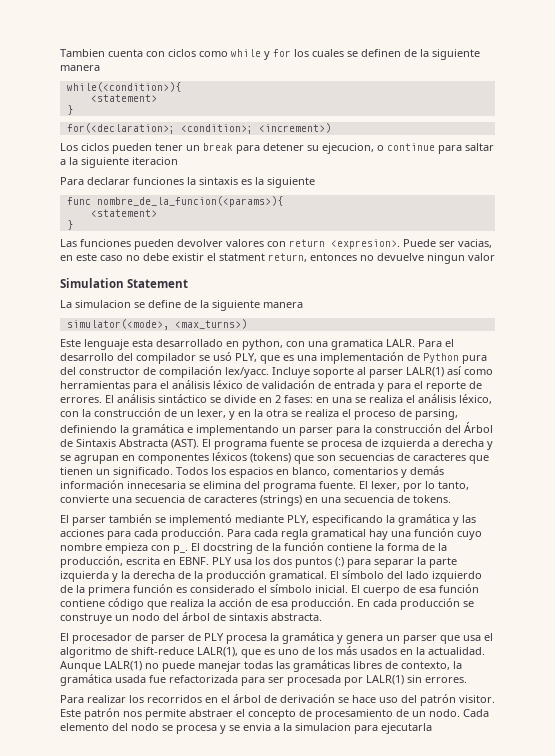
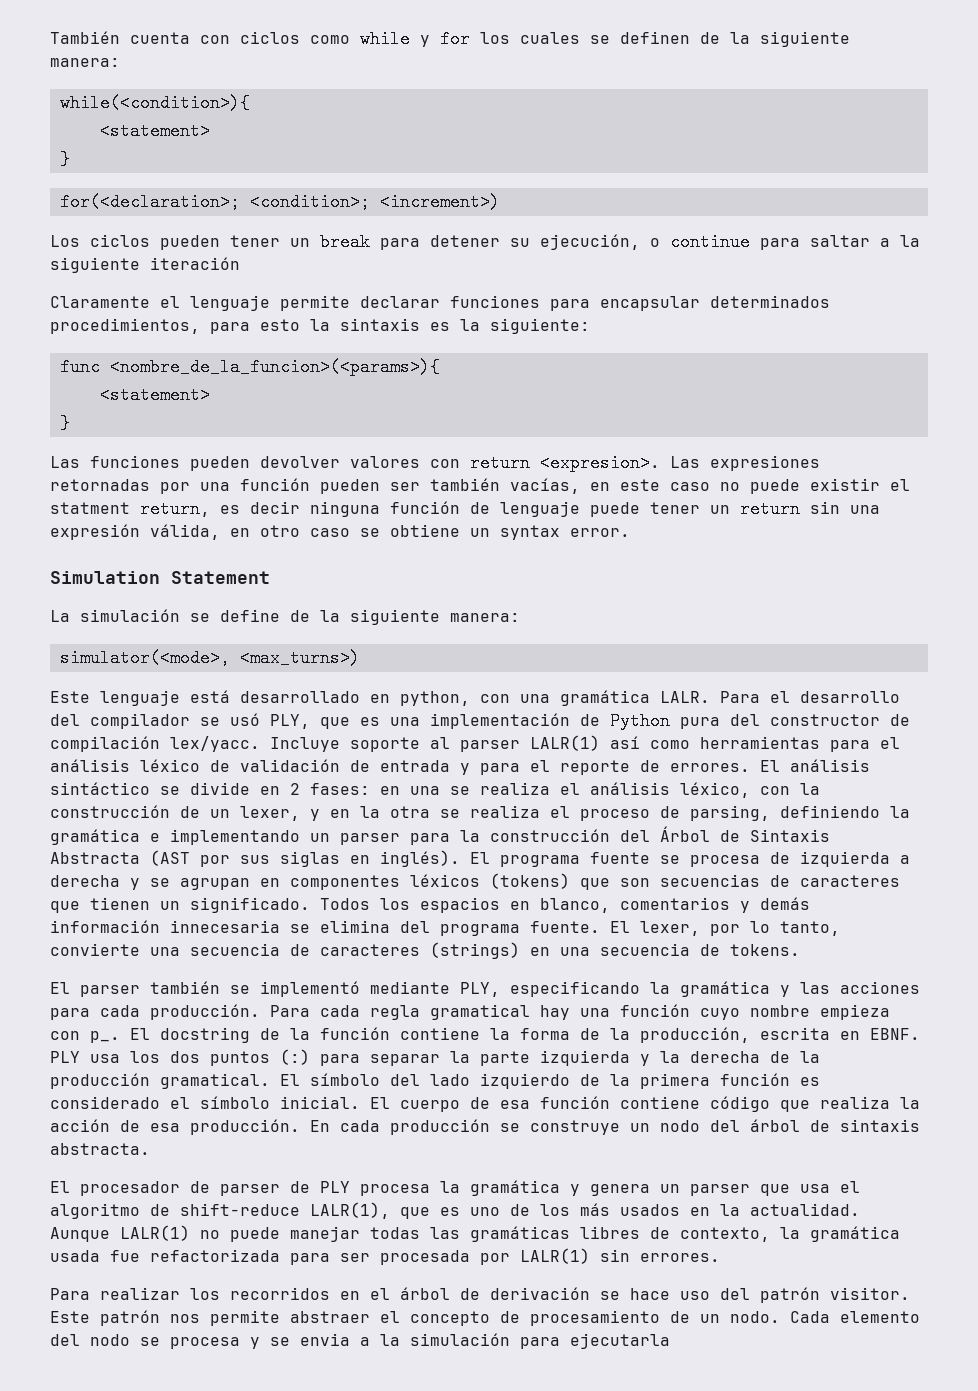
[60,49,105,57] Tambien -> [50,31,120,44] También
[60,65,100,71] manera -> [50,58,120,67] manera:
[322,143,374,154] ejecucion, -> [540,234,640,250] ejecución,
[132,157,178,165] [60,177,184,185] iteracion // Para declarar funciones -> [150,257,240,270] [50,295,830,311] [50,318,300,334] iteración // Claramente el lenguaje permite declarar funciones para encapsular determinados procedimientos, para esto
[267,177,315,188] siguiente -> [490,318,590,334] siguiente:
[96,196,283,207] nombre_de_la_funcion(<params>){ -> [109,358,440,376] <nombre_de_la_funcion>(<params>){
[403,239,492,248] Puede ser vacias, -> [670,455,820,471] [50,478,580,494] Las expresiones retornadas por una función pueden ser también vacías,
[143,253,169,261] debe -> [750,479,800,494] puede
[310,253,495,264] entonces no devuelve ningun valor -> [220,500,880,518] [50,524,630,540] es decir ninguna función de lenguaje puede tener un return sin una expresión válida, en otro caso se obtiene un syntax error.
[75,300,131,308] simulacion -> [80,609,180,622] simulación
[263,302,303,308] manera -> [450,613,520,622] manera:
[132,339,153,347] esta -> [190,690,230,703] está
[331,339,383,350] gramatica -> [560,690,650,706] gramática
[171,439,199,449] (AST). -> [150,850,460,867] (AST por sus siglas en inglés).
[295,723,351,731] simulacion -> [410,1333,510,1346] simulación

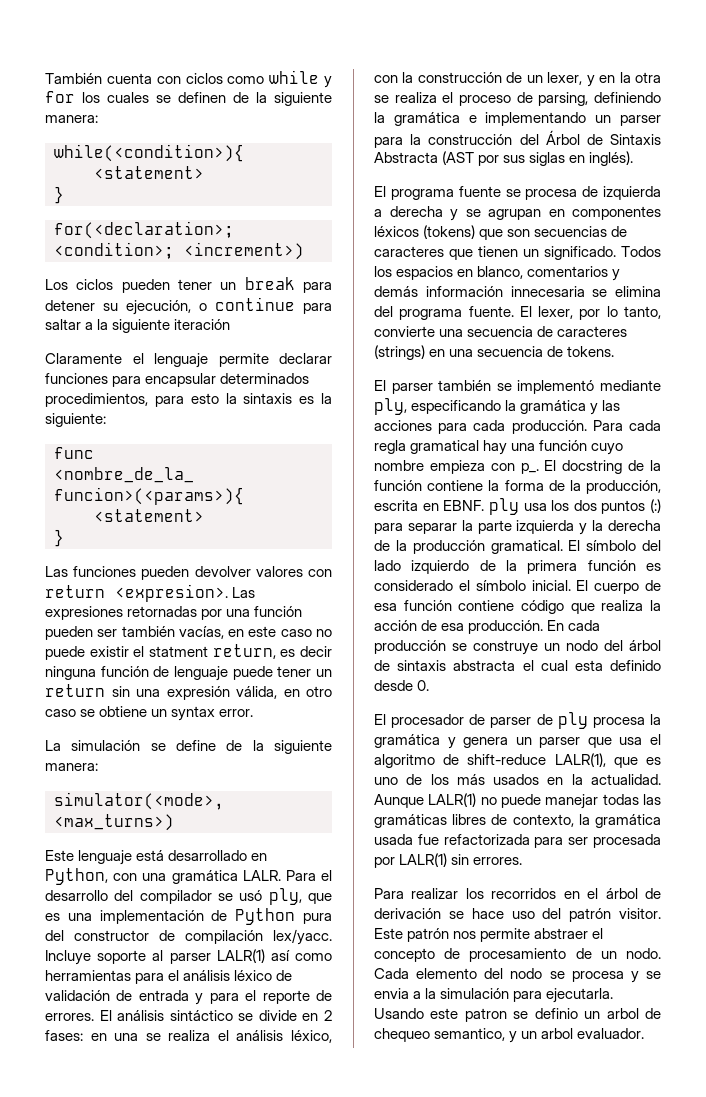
[50,571,270,584] // Simulation Statement -> (254, 713) none
[400,691,470,706] python, -> [45,868,108,885] Python,
[270,714,310,729] PLY, -> [268,888,302,905] ply,
(460, 858) none -> (634, 158) //
[460,982,500,997] PLY, -> [374,398,407,415] ply,
[50,1051,80,1063] PLY -> [488,498,519,515] ply
[50,1143,150,1155] abstracta. -> [453,660,661,671] [374,680,430,691] abstracta el cual esta definido desde 0.
[320,1181,350,1193] PLY -> [557,712,588,729] ply
[570,1333,670,1349] ejecutarla -> [546,988,614,1003] [374,1008,662,1022] [374,1028,645,1043] ejecutarla. Usando este patron se definio un arbol de chequeo semantico, y un arbol evaluador.

